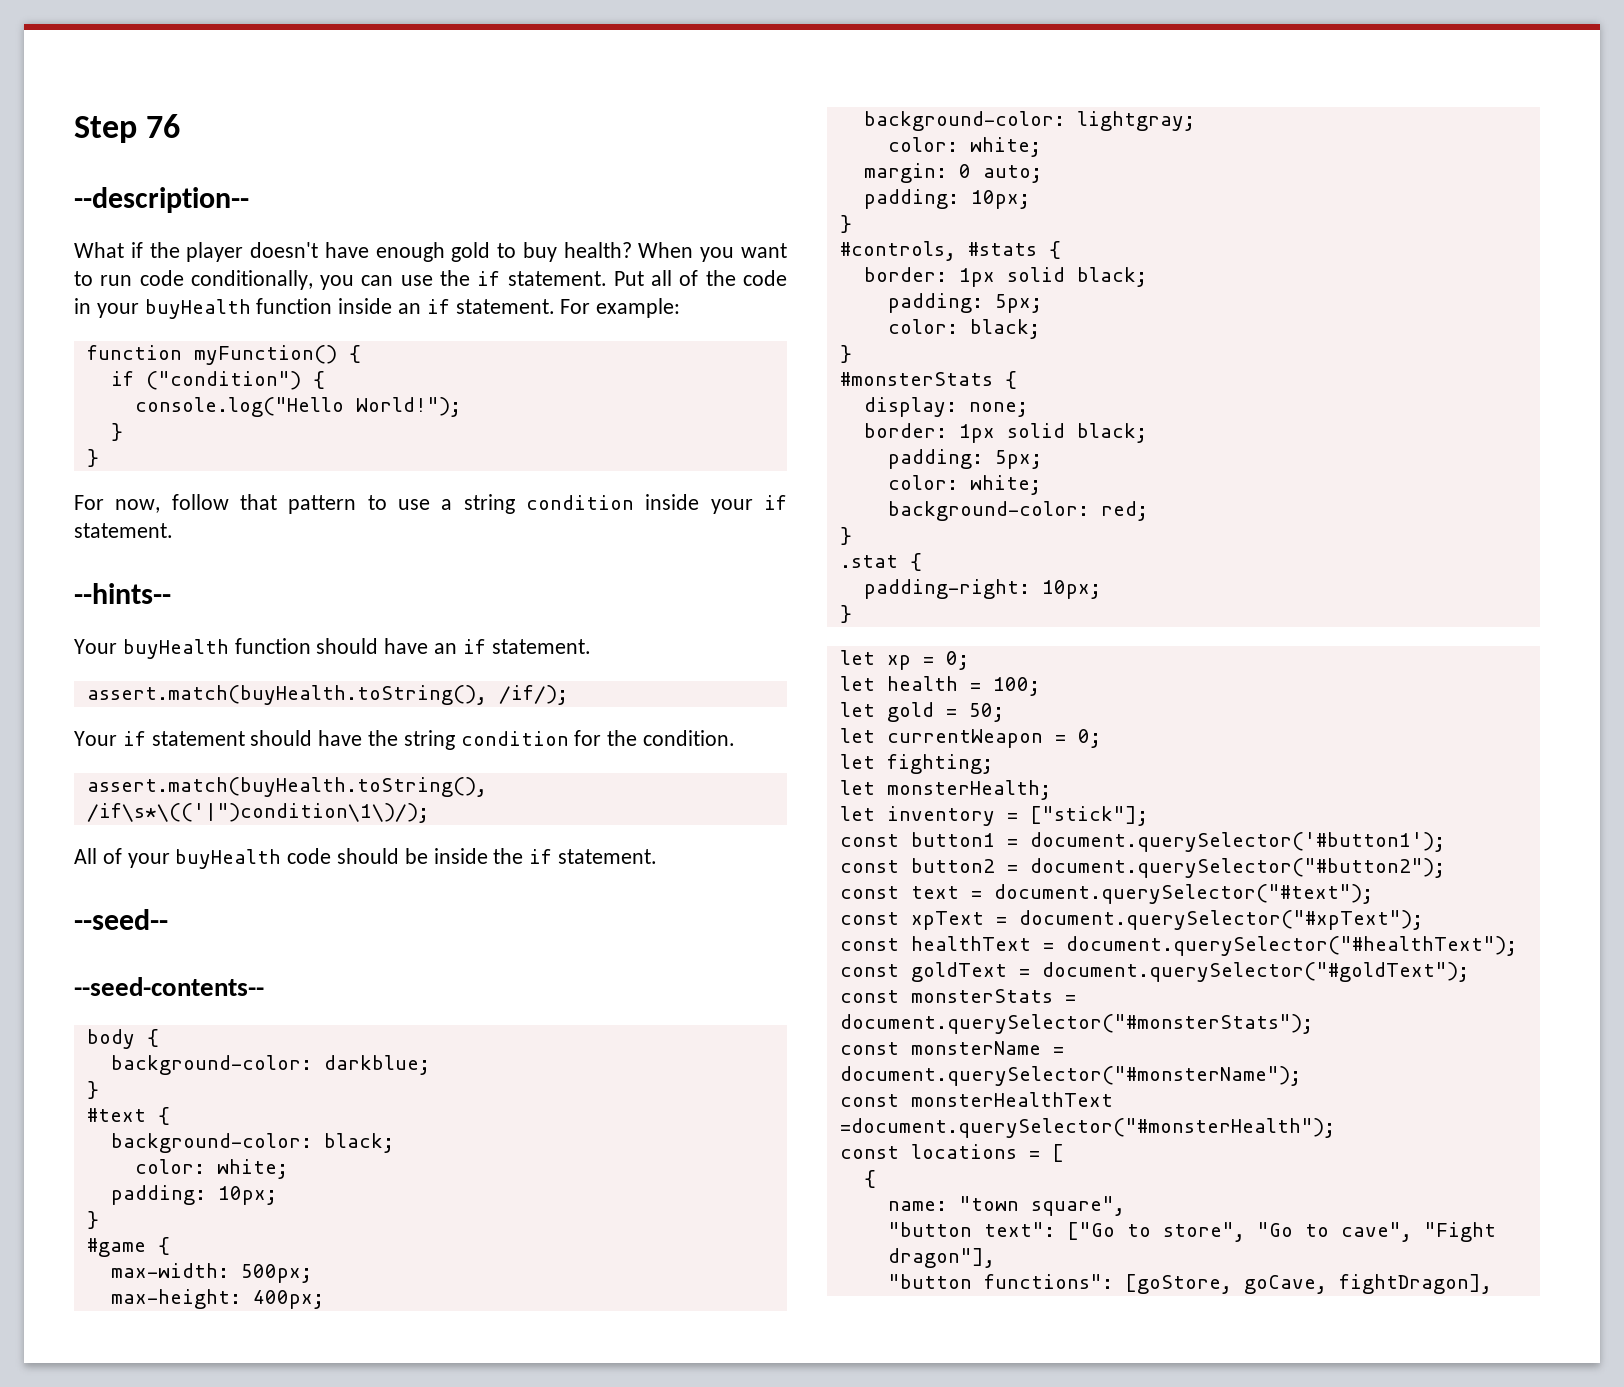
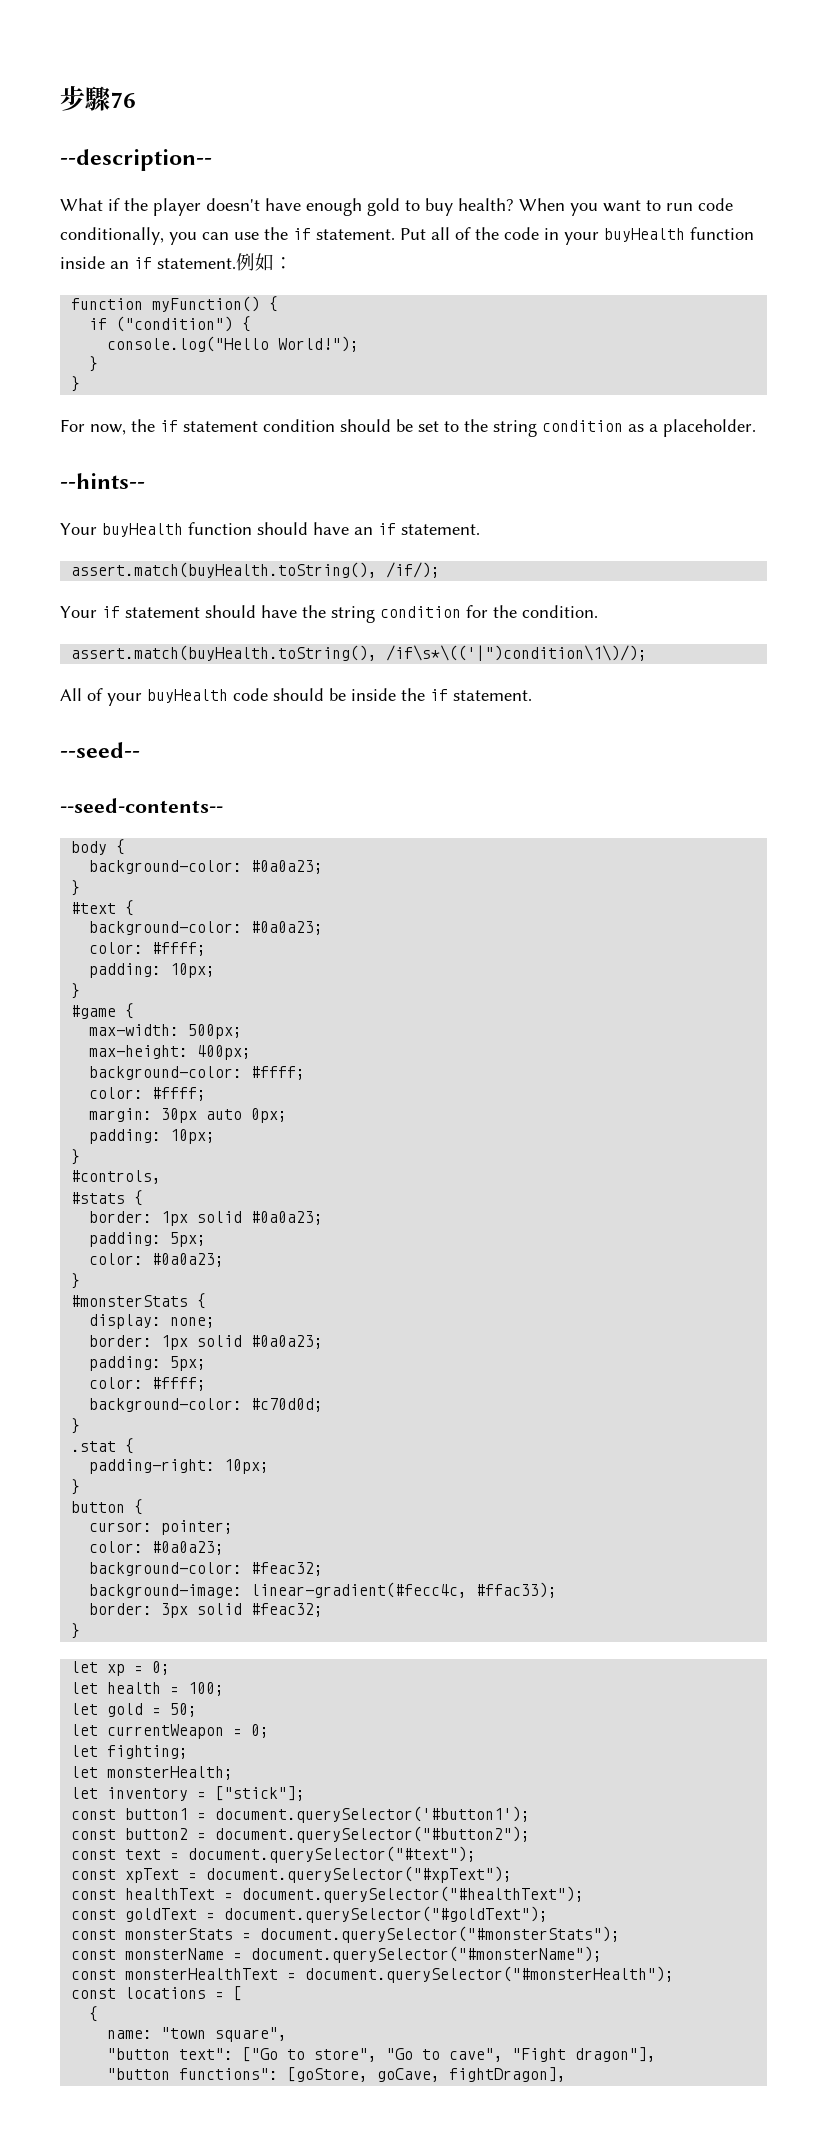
[74,116,137,143] Step -> [60,86,111,111] 步驟
[560,298,681,318] For example: -> [236,253,293,271] 例如：
[171,494,788,514] [74,523,173,538] follow that pattern to use a string condition inside your if statement. -> [131,419,756,437] the if statement condition should be set to the string condition as a placeholder.
[323,1055,430,1075] darkblue; -> [251,860,324,874] #0a0a23;
[323,1133,394,1153] [134,1159,288,1179] black; // color: white; -> [251,921,324,935] [89,942,207,956] #0a0a23; // color: #ffff;
[1076,111,1195,131] [887,137,1041,157] lightgray; // color: white; -> [251,1066,306,1080] [89,1087,207,1101] #ffff; // color: #ffff;
[958,164,1042,183] 0 auto; -> [161,1108,288,1123] 30px auto 0px;
(956, 251) none -> (162, 1177) //
[1076,267,1147,287] [887,293,1042,313] [887,319,1040,339] black; // padding: 5px; // color: black; -> [251,1211,324,1225] [89,1232,207,1247] [89,1253,225,1267] #0a0a23; // padding: 5px; // color: #0a0a23;
[1076,423,1147,443] [887,449,1042,469] [887,475,1041,495] [887,501,1148,521] black; // padding: 5px; // color: white; // background-color: red; -> [251,1335,324,1349] [89,1356,207,1371] [89,1377,207,1391] [89,1398,324,1412] #0a0a23; // padding: 5px; // color: #ffff; // background-color: #c70d0d;
(852, 614) none -> [71,1499,144,1515] [89,1520,234,1535] [89,1541,225,1555] [89,1562,324,1576] [89,1582,558,1598] [89,1603,324,1618] [71,1623,81,1639] // button { // cursor: pointer; // color: #0a0a23; // background-color: #feac32; // background-image: linear-gradient(#fecc4c, #ffac33); // border: 3px solid #feac32; // }
[839,1118,1335,1138] =document.querySelector("#monsterHealth"); -> [287,1966,675,1983] = document.querySelector("#monsterHealth");

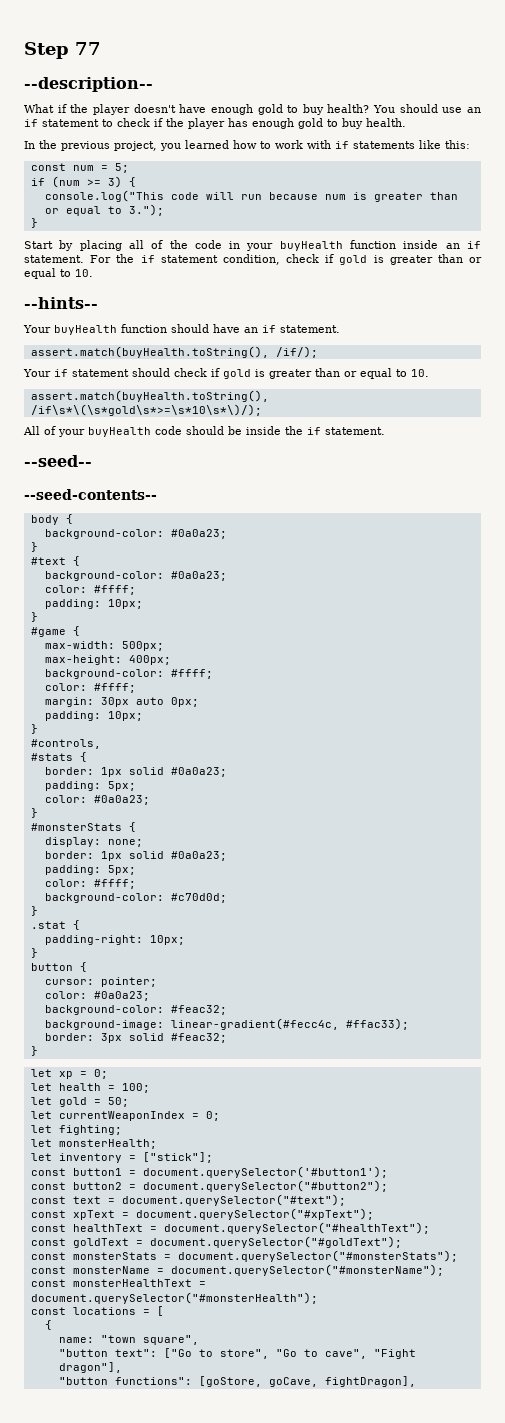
[60,86,136,111] 步驟76 -> [24,42,101,59] Step 77
[519,198,733,216] [60,227,426,245] When you want to run code conditionally, you can use the if statement. Put -> [373,104,482,113] [24,118,406,129] [24,140,470,151] [30,163,129,173] [30,176,136,188] [44,190,458,202] [44,204,164,216] [30,218,38,228] [24,240,122,251] You should use an if statement to check if the player has enough gold to buy health. // In the previous project, you learned how to work with if statements like this: // const num = 5; // if (num >= 3) { // console.log("This code will run because num is greater than or equal to 3."); // } // Start by placing
[236,253,293,271] [71,296,279,312] [89,316,252,332] [107,336,360,352] [89,356,99,372] [71,376,81,392] [60,419,756,437] 例如： // function myFunction() { // if ("condition") { // console.log("Hello World!"); // } // } // For now, the if statement condition should be set to the string condition as a placeholder. -> [90,254,483,265] [24,268,93,279] For the if statement condition, check if gold is greater than or equal to 10.
[261,605,598,623] [71,645,648,661] have the string condition for the condition. // assert.match(buyHealth.toString(), /if\s*\(('|")condition\1\)/); -> [174,368,429,379] [30,390,269,402] [30,404,262,416] check if gold is greater than or equal to 10. // assert.match(buyHealth.toString(), /if\s*\(\s*gold\s*>=\s*10\s*\)/);
[107,1724,225,1739] currentWeapon -> [58,1111,185,1121] currentWeaponIndex

